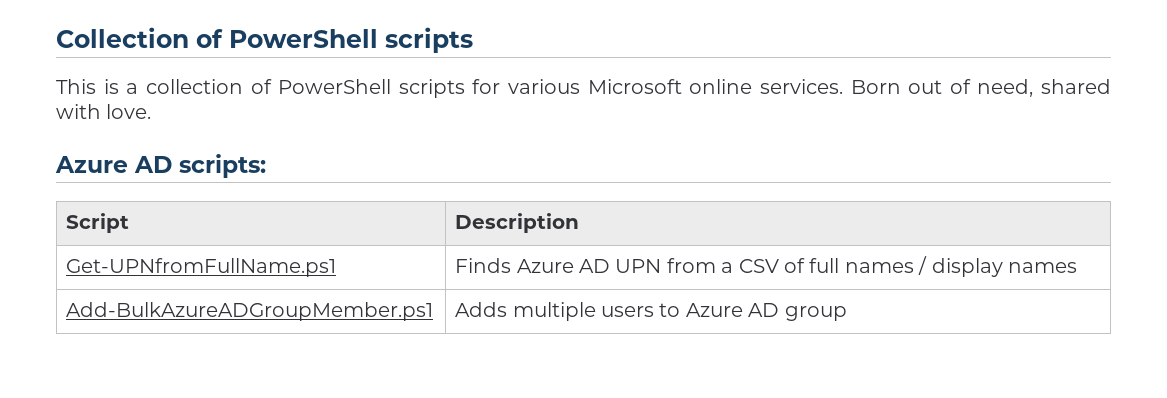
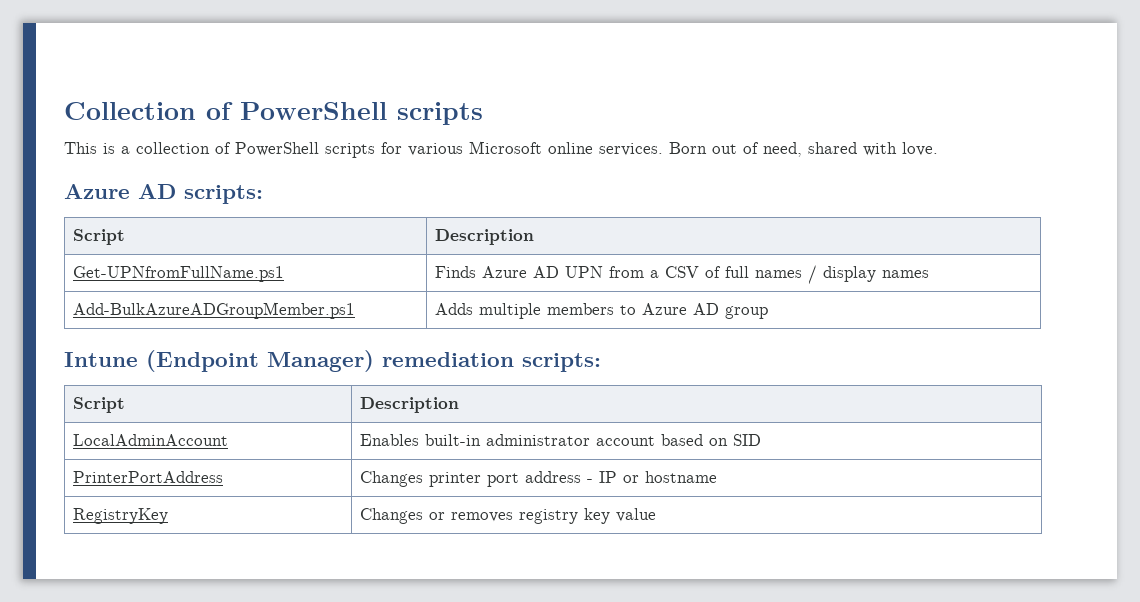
[600,306,654,317] users -> [547,303,615,315] members
(847, 313) none -> [64,350,601,372] [73,397,126,413] [360,397,460,413] [73,434,229,446] [360,434,762,446] [73,471,224,483] [360,471,718,487] [73,508,169,524] [360,508,657,524] // Intune (Endpoint Manager) remediation scripts: // Script | Description // LocalAdminAccount | Enables built-in administrator account based on SID // PrinterPortAddress | Changes printer port address - IP or hostname // RegistryKey | Changes or removes registry key value

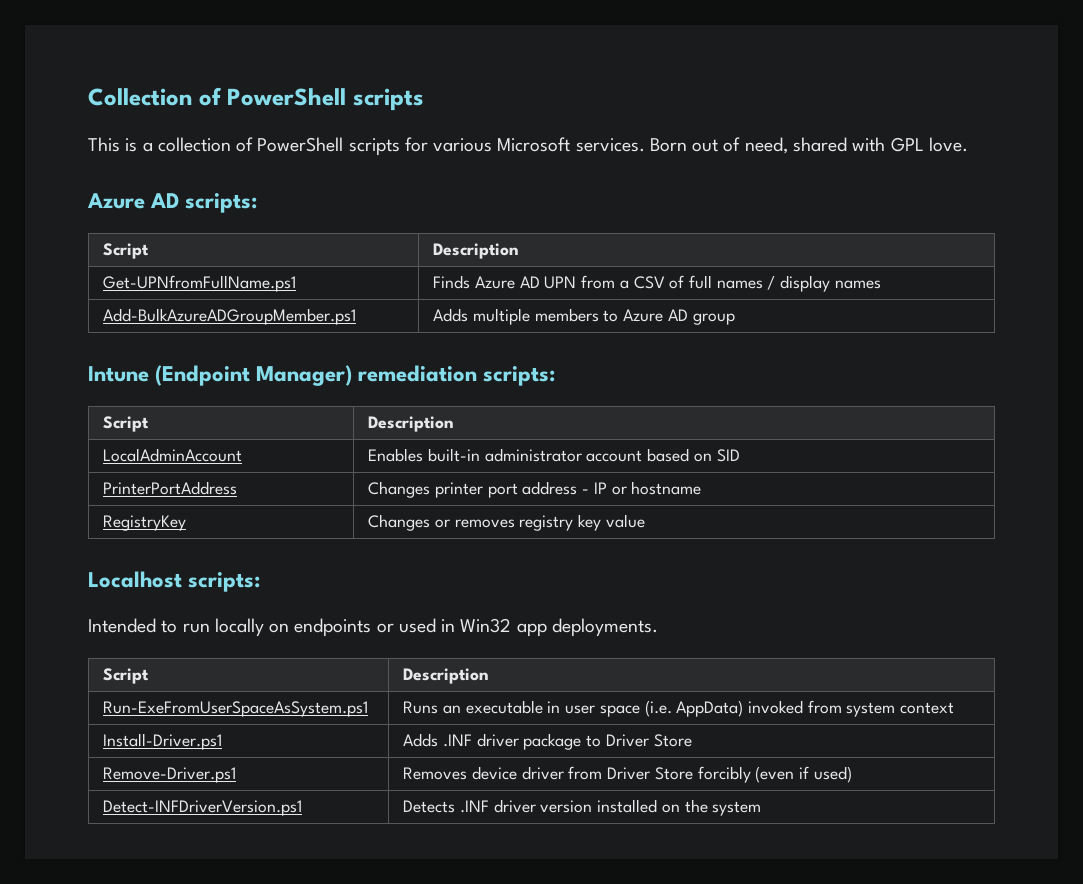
[548,142,593,154] online -> (571, 144) none
(897, 149) none -> [890,137,924,152] GPL
(657, 515) none -> [88,571,261,592] [88,618,658,637] [103,668,150,684] [403,668,490,684] [103,701,369,717] [403,700,955,717] [103,733,223,750] [403,733,692,750] [103,767,237,783] [403,766,852,783] [103,800,303,816] [403,799,762,816] // Localhost scripts: // Intended to run locally on endpoints or used in Win32 app deployments. // Script | Description // Run-ExeFromUserSpaceAsSystem.ps1 | Runs an executable in user space (i.e. AppData) invoked from system context // Install-Driver.ps1 | Adds .INF driver package to Driver Store // Remove-Driver.ps1 | Removes device driver from Driver Store forcibly (even if used) // Detect-INFDriverVersion.ps1 | Detects .INF driver version installed on the system

